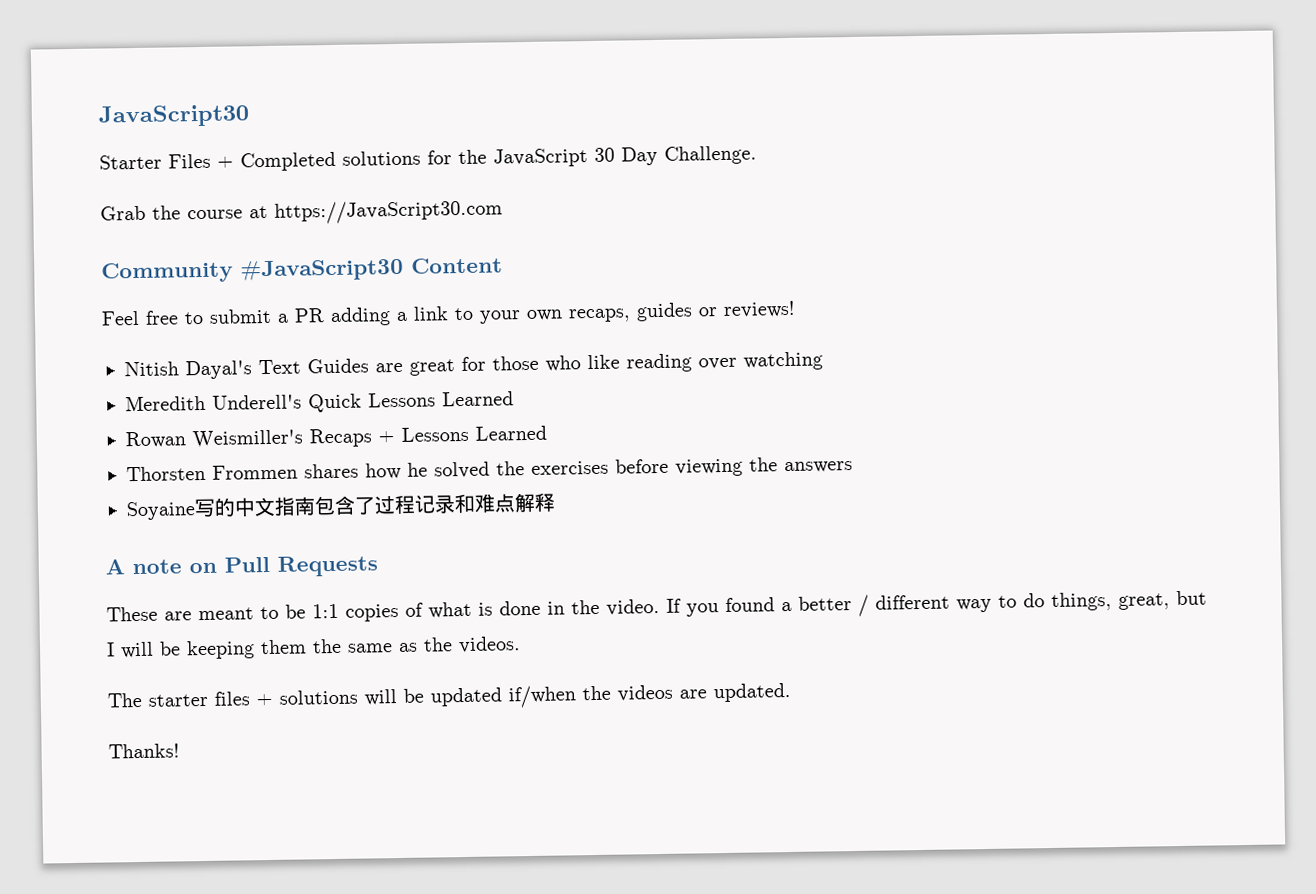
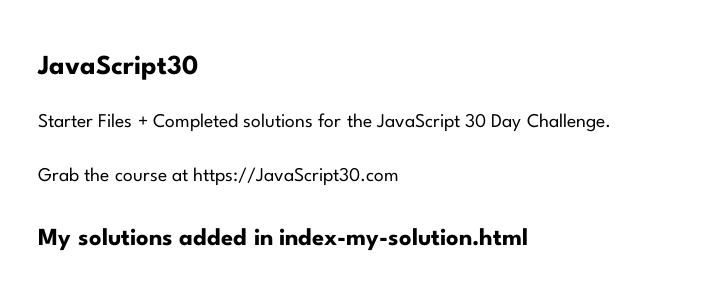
[101,257,503,284] [101,300,796,327] [124,351,823,380] [125,391,514,413] [125,425,547,449] [126,457,853,482] [126,492,555,521] [105,555,378,577] [106,590,1207,622] [106,636,521,660] [107,682,791,709] [108,743,180,759] Community #JavaScript30 Content // Feel free to submit a PR adding a link to your own recaps, guides or reviews! // Nitish Dayal's Text Guides are great for those who like reading over watching // Meredith Underell's Quick Lessons Learned // Rowan Weismiller's Recaps + Lessons Learned // Thorsten Frommen shares how he solved the exercises before viewing the answers // Soyaine写的中文指南包含了过程记录和难点解释 // A note on Pull Requests // These are meant to be 1:1 copies of what is done in the video. If you found a better / different way to do things, great, but I will be keeping them the same as the videos. // The starter files + solutions will be updated if/when the videos are updated. // Thanks! -> [38,228,529,251] My solutions added in index-my-solution.html

